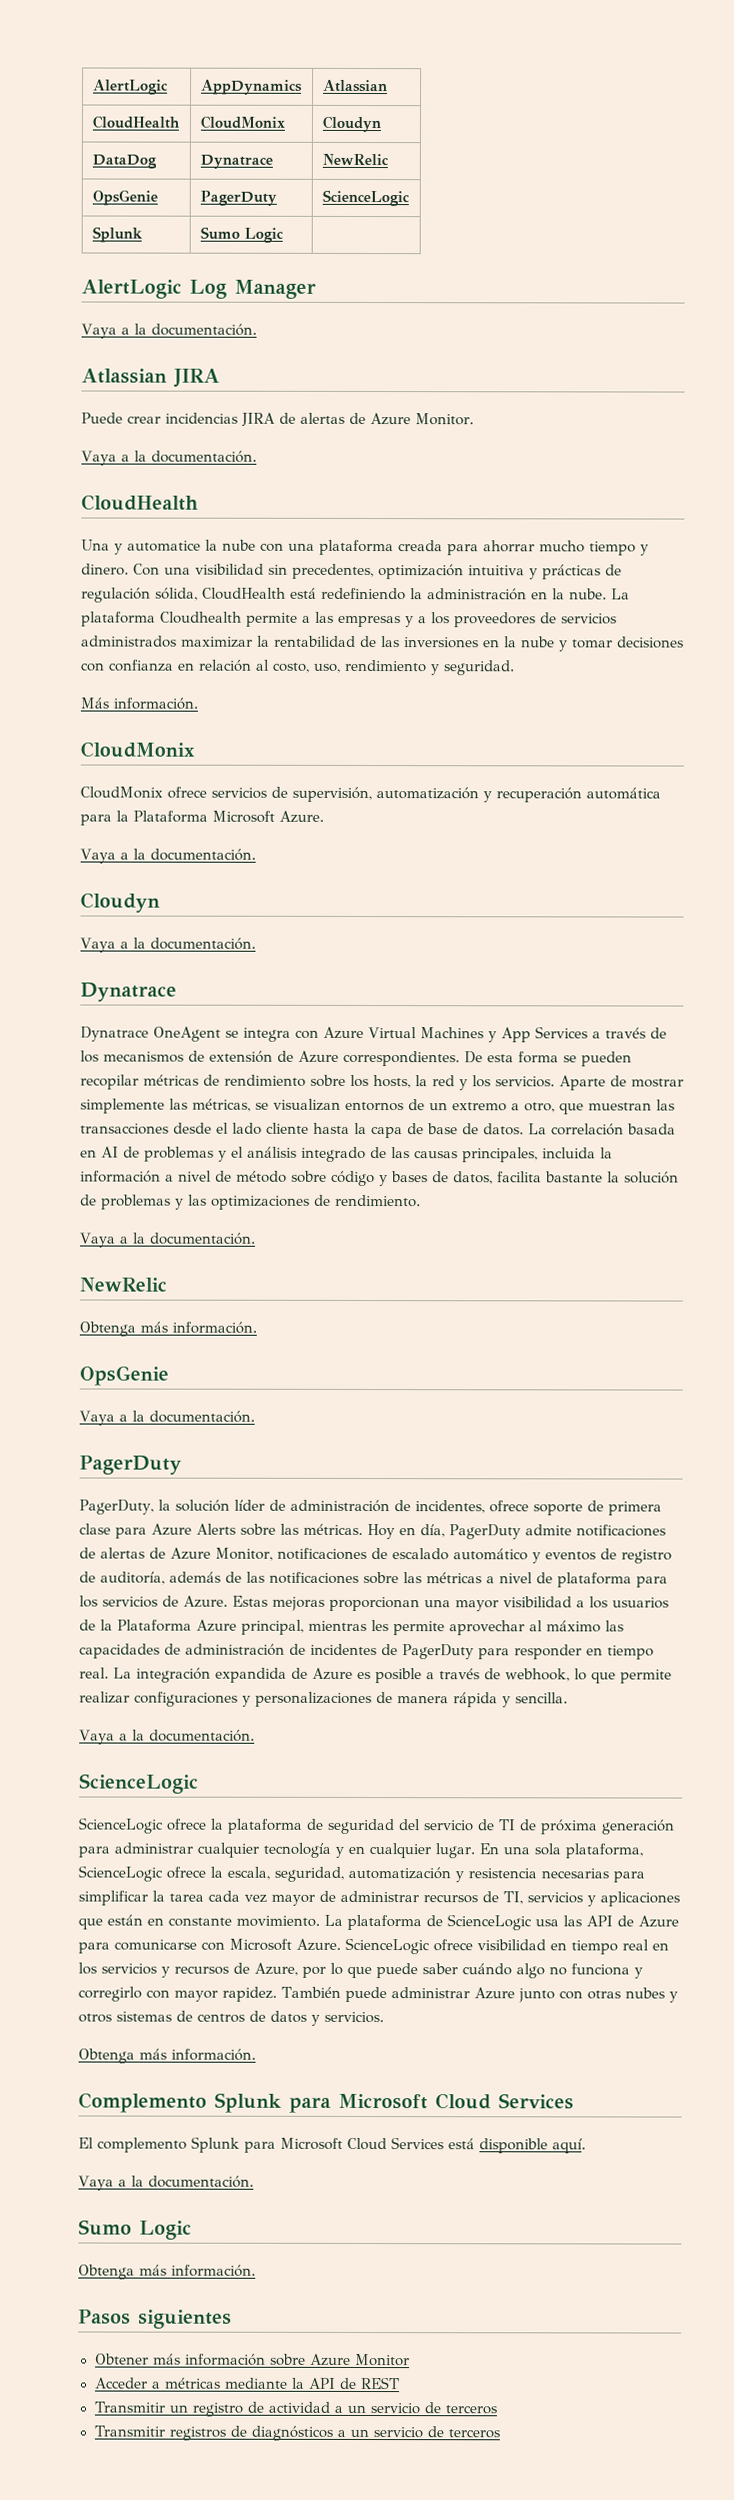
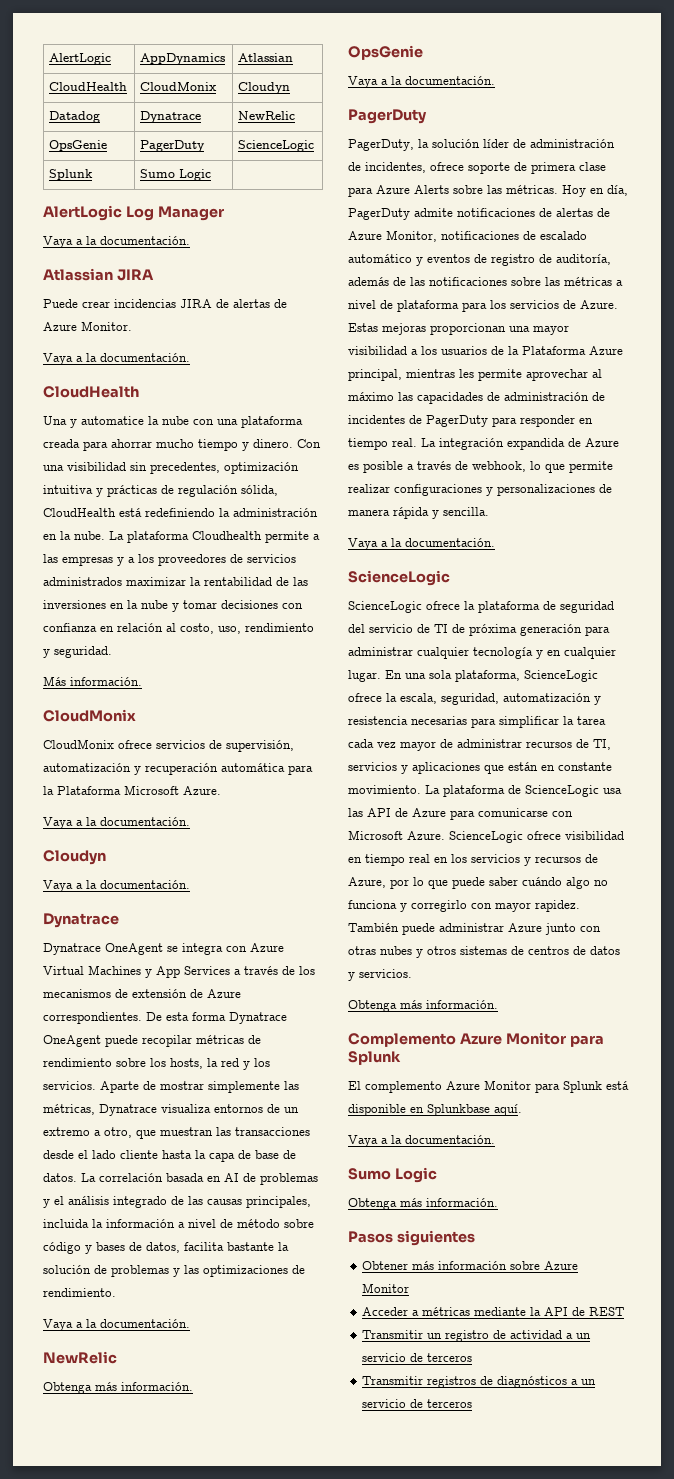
[91,154,157,169] DataDog -> [49,111,101,123] Datadog
[563,1051,632,1067] se pueden -> [229,1012,287,1024] [43,1035,138,1047] Dynatrace OneAgent puede
[255,1098,341,1111] se visualizan -> [99,1104,211,1116] Dynatrace visualiza
[214,2092,574,2113] [78,2136,548,2154] Splunk para Microsoft Cloud Services // El complemento Splunk para Microsoft Cloud Services está disponible -> [459,1032,604,1047] [348,1051,401,1065] [348,1080,629,1093] [348,1104,490,1116] Azure Monitor para Splunk // El complemento Azure Monitor para Splunk está disponible en Splunkbase

